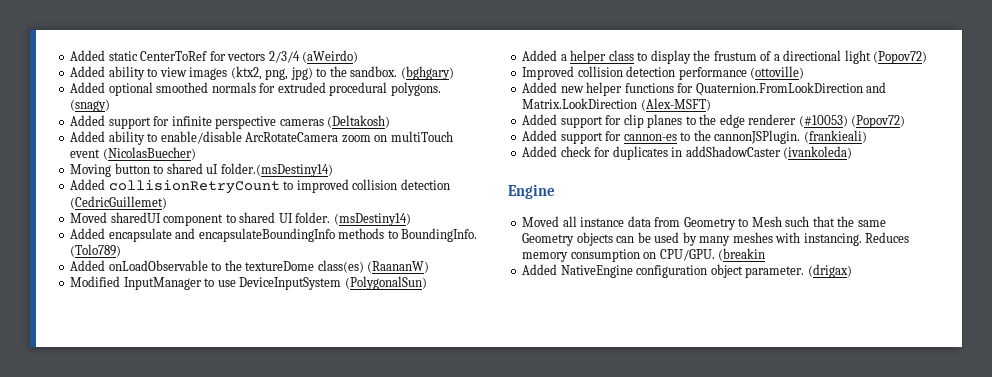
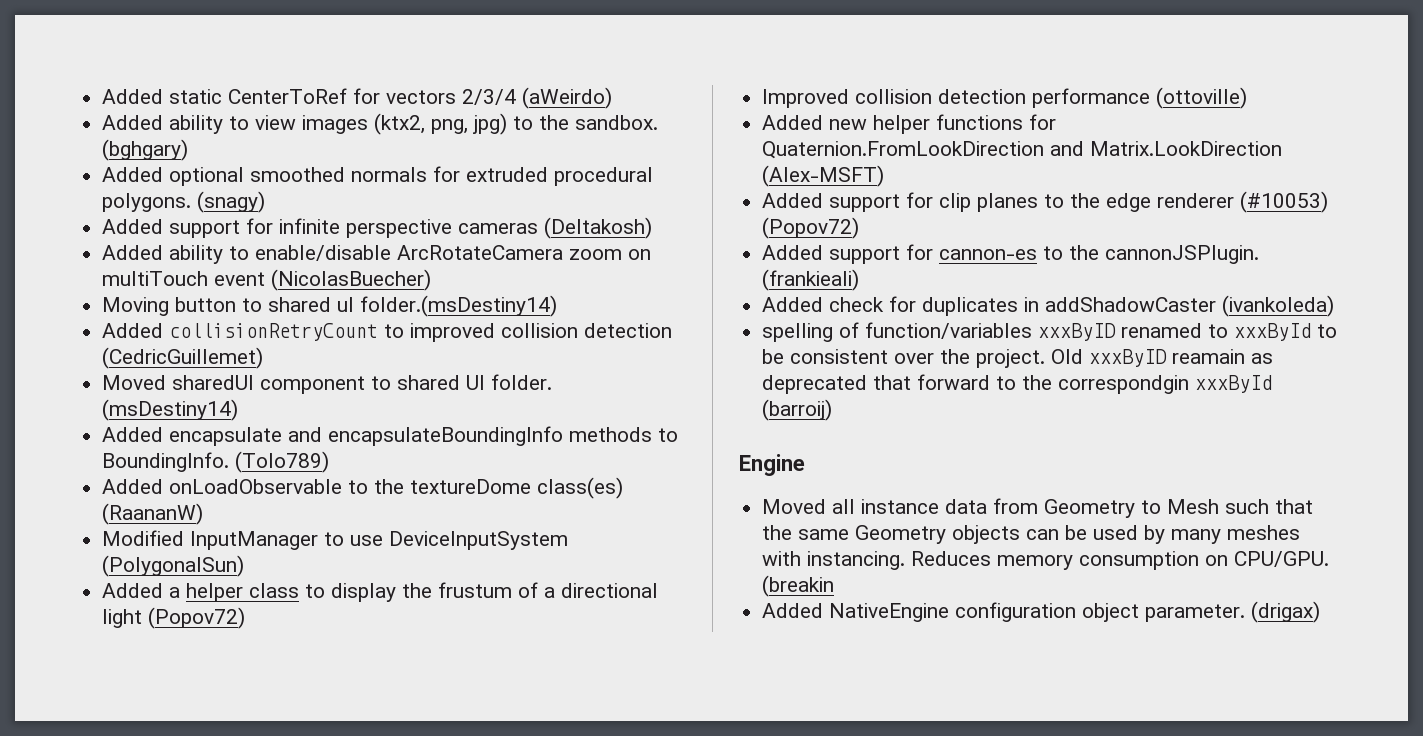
(853, 152) none -> [762,322,1338,342] [762,349,1274,368] [762,374,1273,394] [762,399,833,421] // spelling of function/variables xxxByID renamed to xxxById to be consistent over the project. Old xxxByID reamain as deprecated that forward to the correspondgin xxxById (barroij)

